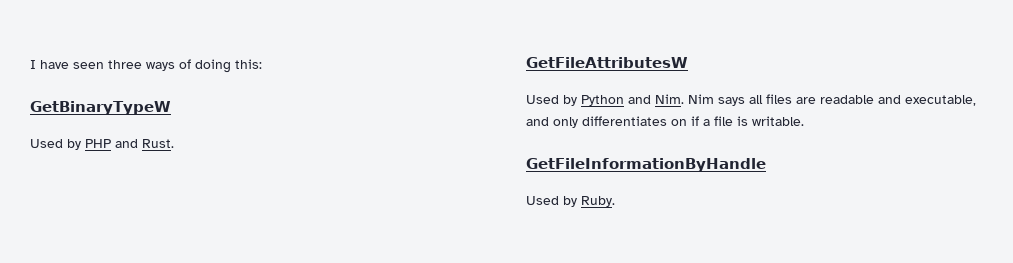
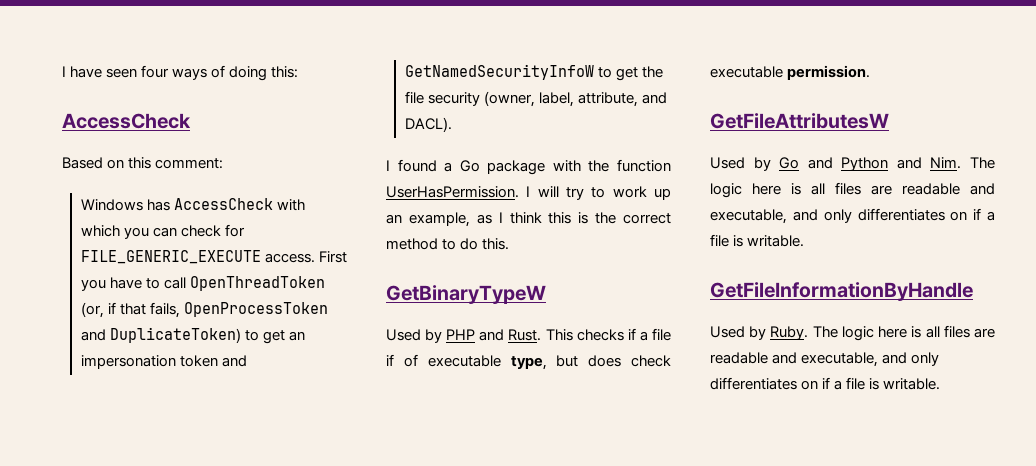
[108,60,142,69] three -> [141,65,170,78] four
(262, 64) none -> [62,113,191,129] [62,157,224,169] [80,198,305,211] [80,224,245,239] [80,250,347,264] [80,276,325,291] [80,302,328,318] [80,327,305,344] [80,355,247,369] [404,64,663,81] [404,91,667,107] [404,117,452,132] [386,159,671,175] [386,186,671,200] [386,212,671,227] [386,238,510,250] // AccessCheck // Based on this comment: // Windows has AccessCheck with which you can check for FILE_GENERIC_EXECUTE access. First you have to call OpenThreadToken (or, if that fails, OpenProcessToken and DuplicateToken) to get an impersonation token and GetNamedSecurityInfoW to get the file security (owner, label, attribute, and DACL). // I found a Go package with the function UserHasPermission. I will try to work up an example, as I think this is the correct method to do this.
(174, 143) none -> [545,328,671,341] [386,354,671,370] [710,65,871,80] This checks if a file if of executable type, but does check executable permission.
(577, 100) none -> [779,157,833,169] Go and
[688,94,745,106] Nim says -> [970,157,995,169] [710,183,801,198] The logic here is
(615, 201) none -> [812,325,995,341] [710,352,940,367] [710,377,941,390] The logic here is all files are readable and executable, and only differentiates on if a file is writable.

